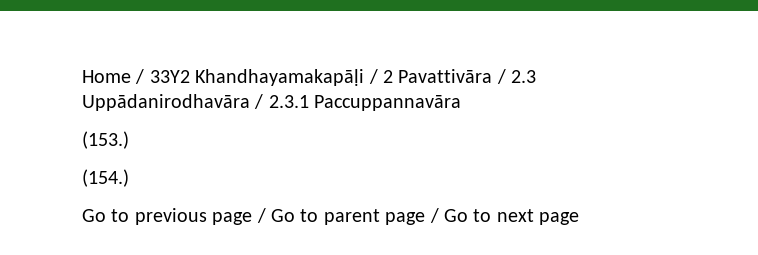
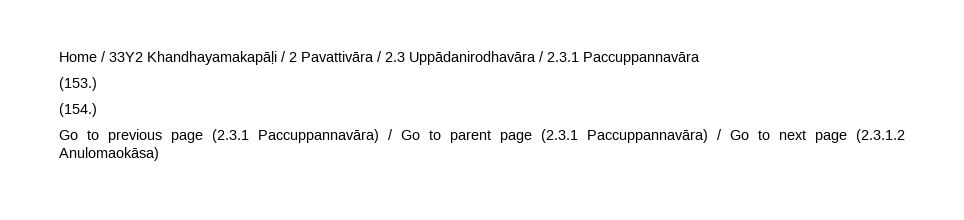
(253, 218) none -> [212,129,379,143] (2.3.1 Paccuppannavāra)
(426, 218) none -> [541,129,708,143] (2.3.1 Paccuppannavāra)
(580, 218) none -> [856,129,905,143] [59,147,159,161] (2.3.1.2 Anulomaokāsa)

